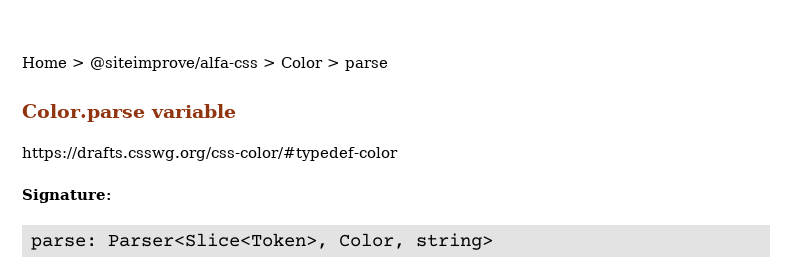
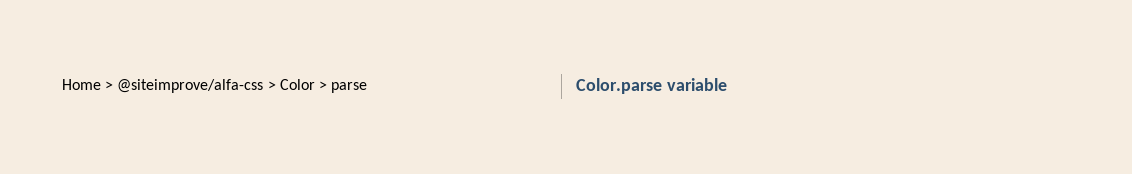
[22,147,398,161] [22,189,112,203] [31,233,493,250] // https://drafts.csswg.org/css-color/#typedef-color // Signature: // parse: Parser<Slice<Token>, Color, string> -> (727, 84) none

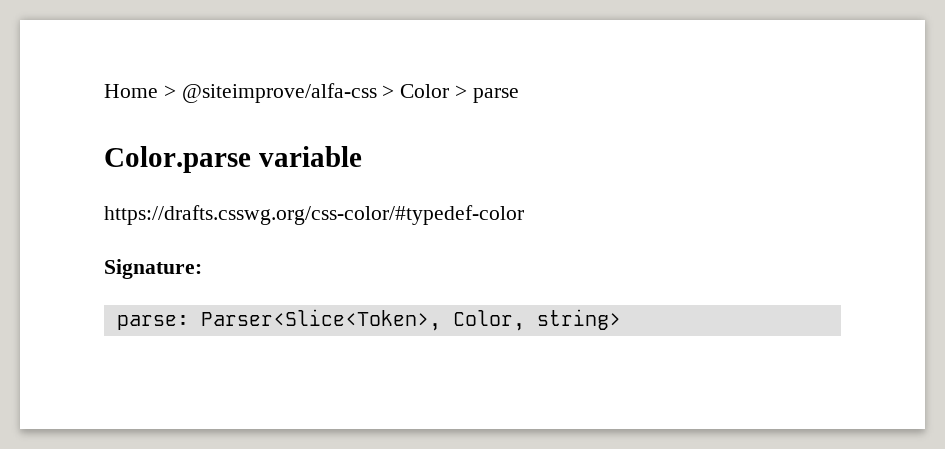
(727, 84) none -> [104,205,524,225] [104,259,202,279] [116,309,621,331] // https://drafts.csswg.org/css-color/#typedef-color // Signature: // parse: Parser<Slice<Token>, Color, string>

